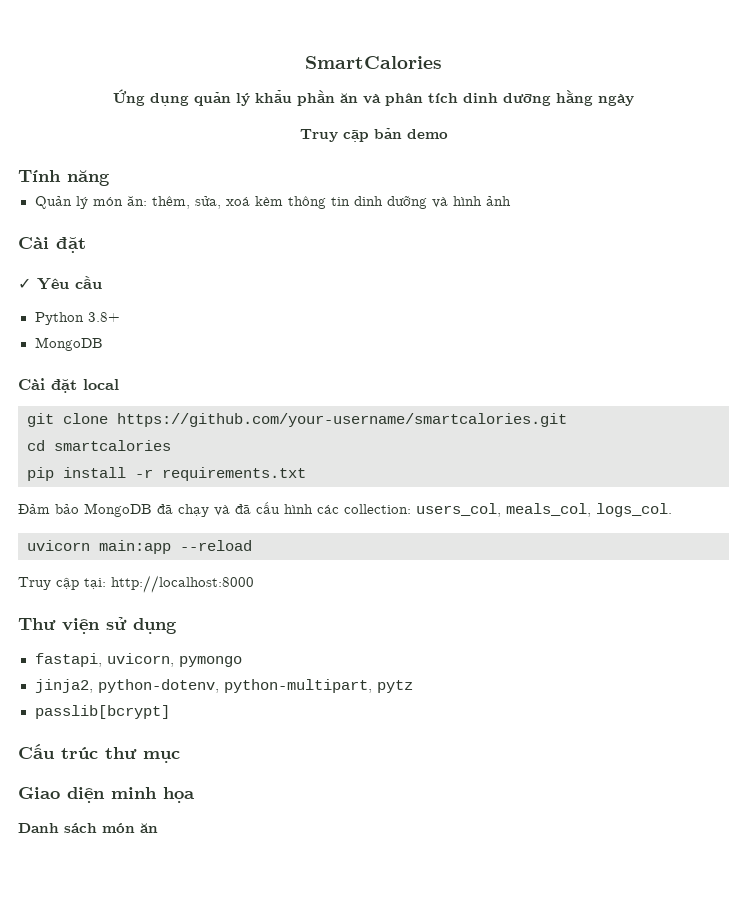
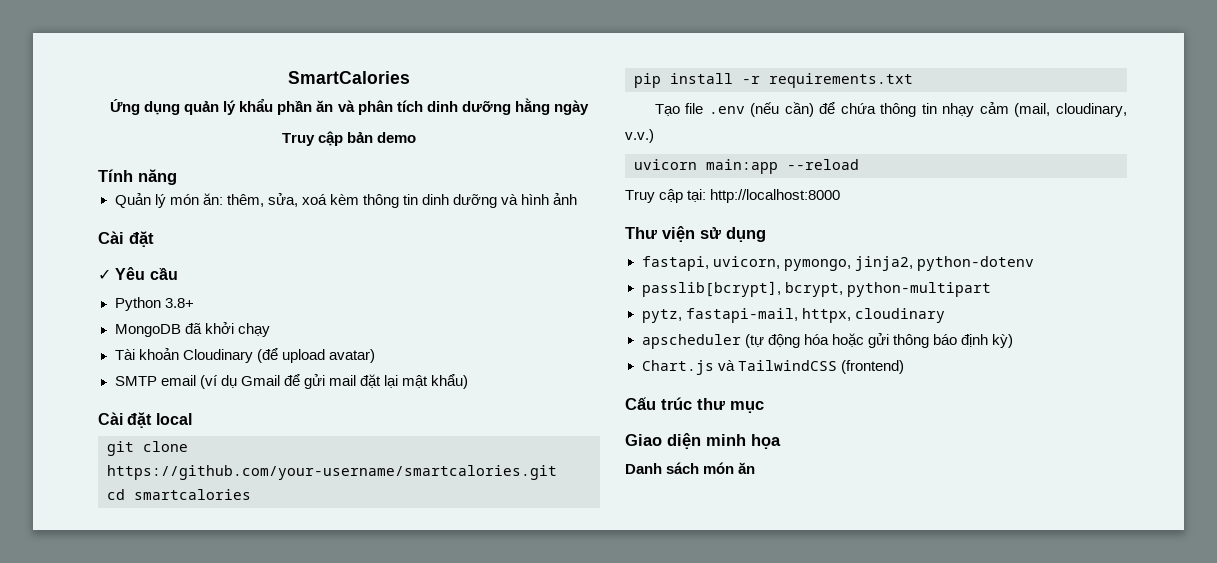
(103, 344) none -> [184,322,270,337] [114,348,375,363] [114,374,469,389] đã khởi chạy // Tài khoản Cloudinary (để upload avatar) // SMTP email (ví dụ Gmail để gửi mail đặt lại mật khẩu)
[18,502,672,517] Đảm bảo MongoDB đã chạy và đã cấu hình các collection: users_col, meals_col, logs_col. -> [654,102,1127,117] [625,129,654,143] Tạo file .env (nếu cần) để chứa thông tin nhạy cảm (mail, cloudinary, v.v.)
[178,656,242,667] [34,679,413,693] [34,705,170,719] pymongo // jinja2, python-dotenv, python-multipart, pytz // passlib[bcrypt] -> [783,256,1034,271] [641,281,991,297] [641,308,945,323] [641,333,1013,349] [641,360,904,375] pymongo, jinja2, python-dotenv // passlib[bcrypt], bcrypt, python-multipart // pytz, fastapi-mail, httpx, cloudinary // apscheduler (tự động hóa hoặc gửi thông báo định kỳ) // Chart.js và TailwindCSS (frontend)

